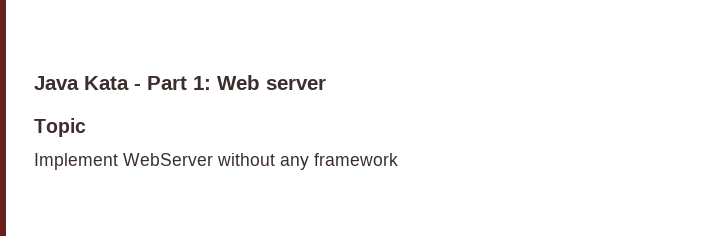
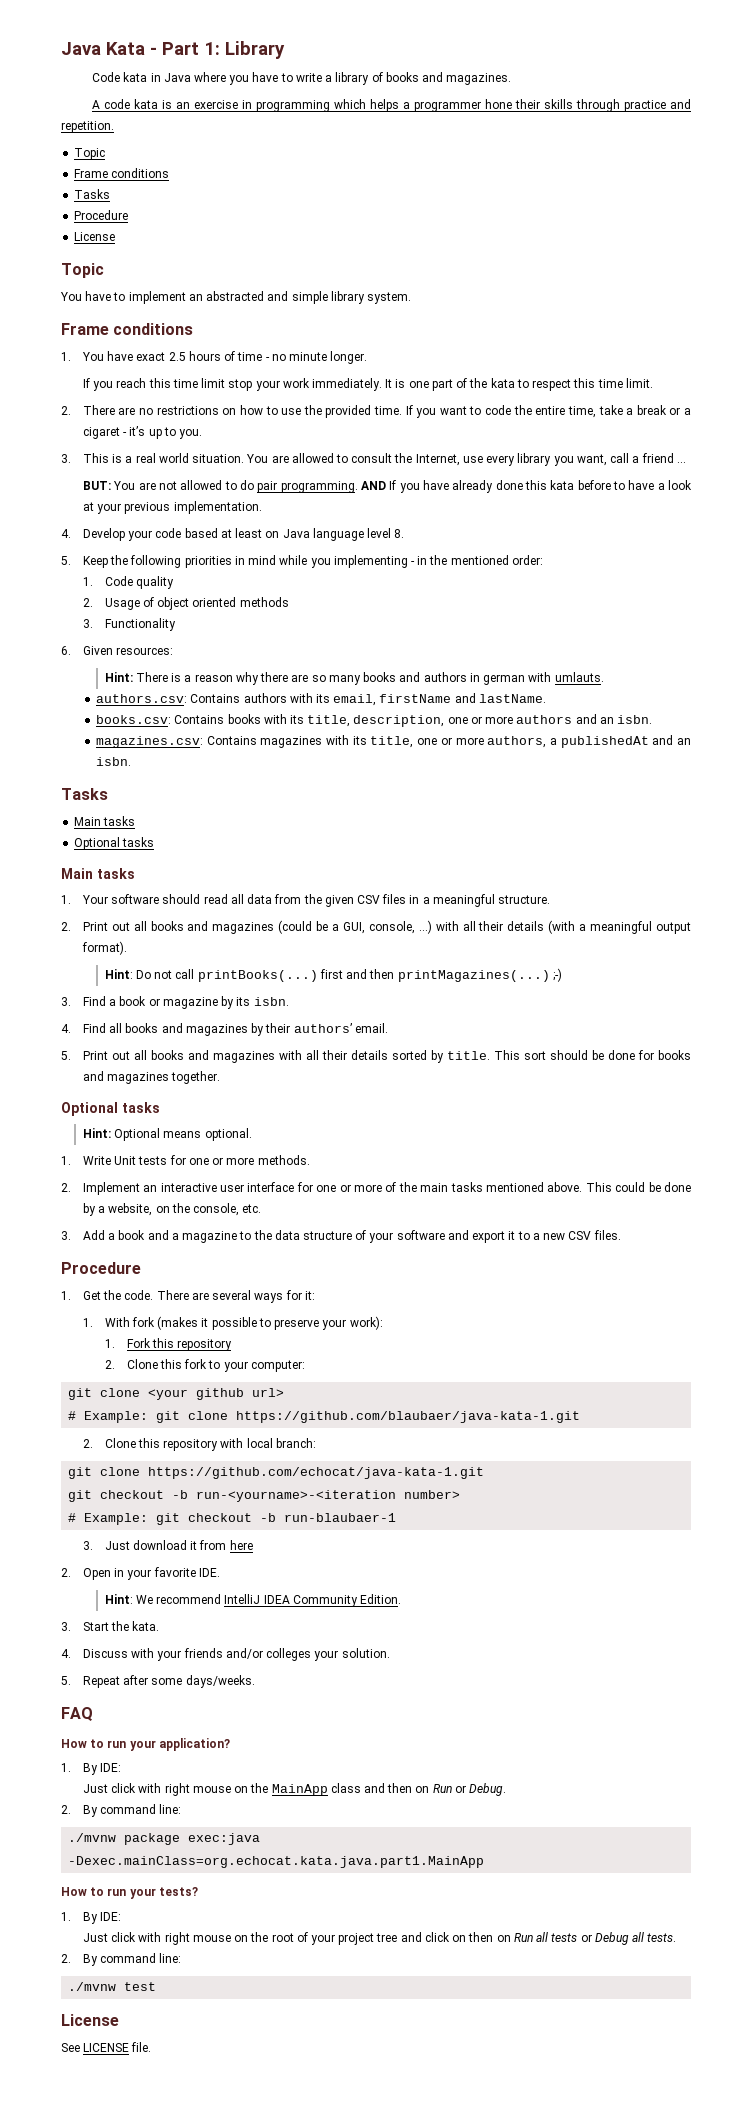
[217,75,326,90] [34,118,86,137] [34,153,398,170] Web server // Topic // Implement WebServer without any framework -> [225,41,285,59] [92,72,512,85] [92,99,692,112] [61,121,114,133] [74,148,106,160] [74,168,170,178] [74,189,111,199] [74,210,129,220] [74,232,116,241] [61,263,104,278] [60,291,412,304] [61,323,194,335] [61,351,368,364] [82,378,653,391] [61,405,692,418] [82,426,203,439] [61,453,686,466] [82,480,692,493] [82,501,262,514] [61,528,405,541] [61,555,543,568] [82,576,174,589] [82,597,289,610] [82,618,176,631] [61,646,174,655] [104,672,604,685] [96,693,546,706] [96,714,653,727] [96,735,692,748] [96,757,132,766] [61,788,108,800] [74,816,136,826] [74,837,155,850] [61,868,135,879] [61,894,551,907] [61,920,691,934] [81,941,127,955] [104,968,562,982] [61,996,289,1009] [61,1023,388,1036] [61,1050,691,1063] [82,1071,221,1084] [61,1102,160,1116] [82,1128,252,1141] [61,1155,310,1165] [61,1182,692,1195] [82,1203,262,1216] [61,1230,621,1243] [61,1262,141,1274] [61,1290,315,1303] [82,1316,383,1330] [104,1338,233,1351] [104,1359,305,1372] [68,1388,285,1400] [68,1411,581,1423] [82,1438,316,1451] [68,1467,485,1479] [68,1490,461,1502] [68,1513,397,1525] [82,1540,253,1550] [61,1567,220,1580] [104,1594,402,1607] [61,1621,160,1631] [61,1648,390,1661] [61,1675,255,1688] [61,1707,93,1721] [61,1738,230,1751] [61,1763,122,1775] [82,1783,507,1796] [61,1804,182,1817] [68,1833,261,1845] [68,1856,485,1868] [61,1887,198,1899] [61,1912,122,1924] [82,1932,677,1945] [61,1953,182,1966] [68,1982,157,1991] [61,2014,119,2026] [61,2042,152,2052] Library // Code kata in Java where you have to write a library of books and magazines. // A code kata is an exercise in programming which helps a programmer hone their skills through practice and repetition. // Topic // Frame conditions // Tasks // Procedure // License // Topic // You have to implement an abstracted and simple library system. // Frame conditions // 1. You have exact 2.5 hours of time - no minute longer. // If you reach this time limit stop your work immediately. It is one part of the kata to respect this time limit. // 2. There are no restrictions on how to use the provided time. If you want to code the entire time, take a break or a cigaret - it’s up to you. // 3. This is a real world situation. You are allowed to consult the Internet, use every library you want, call a friend ... // BUT: You are not allowed to do pair programming. AND If you have already done this kata before to have a look at your previous implementation. // 4. Develop your code based at least on Java language level 8. // 5. Keep the following priorities in mind while you implementing - in the mentioned order: // 1. Code quality // 2. Usage of object oriented methods // 3. Functionality // 6. Given resources: // Hint: There is a reason why there are so many books and authors in german with umlauts. // authors.csv: Contains authors with its email, firstName and lastName. // books.csv: Contains books with its title, description, one or more authors and an isbn. // magazines.csv: Contains magazines with its title, one or more authors, a publishedAt and an isbn. // Tasks // Main tasks // Optional tasks // Main tasks // 1. Your software should read all data from the given CSV files in a meaningful structure. // 2. Print out all books and magazines (could be a GUI, console, …) with all their details (with a meaningful output format). // Hint: Do not call printBooks(...) first and then printMagazines(...) ;-) // 3. Find a book or magazine by its isbn. // 4. Find all books and magazines by their authors’ email. // 5. Print out all books and magazines with all their details sorted by title. This sort should be done for books and magazines together. // Optional tasks // Hint: Optional means optional. // 1. Write Unit tests for one or more methods. // 2. Implement an interactive user interface for one or more of the main tasks mentioned above. This could be done by a website, on the console, etc. // 3. Add a book and a magazine to the data structure of your software and export it to a new CSV files. // Procedure // 1. Get the code. There are several ways for it: // 1. With fork (makes it possible to preserve your work): // 1. Fork this repository // 2. Clone this fork to your computer: // git clone <your github url> // # Example: git clone https://github.com/blaubaer/java-kata-1.git // 2. Clone this repository with local branch: // git clone https://github.com/echocat/java-kata-1.git // git checkout -b run-<yourname>-<iteration number> // # Example: git checkout -b run-blaubaer-1 // 3. Just download it from here // 2. Open in your favorite IDE. // Hint: We recommend IntelliJ IDEA Community Edition. // 3. Start the kata. // 4. Discuss with your friends and/or colleges your solution. // 5. Repeat after some days/weeks. // FAQ // How to run your application? // 1. By IDE: // Just click with right mouse on the MainApp class and then on Run or Debug. // 2. By command line: // ./mvnw package exec:java -Dexec.mainClass=org.echocat.kata.java.part1.MainApp // How to run your tests? // 1. By IDE: // Just click with right mouse on the root of your project tree and click on then on Run all tests or Debug all tests. // 2. By command line: // ./mvnw test // License // See LICENSE file.

